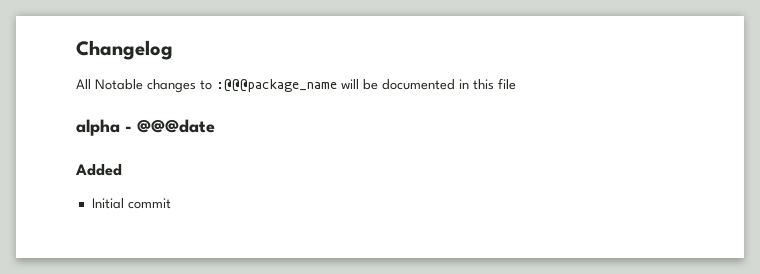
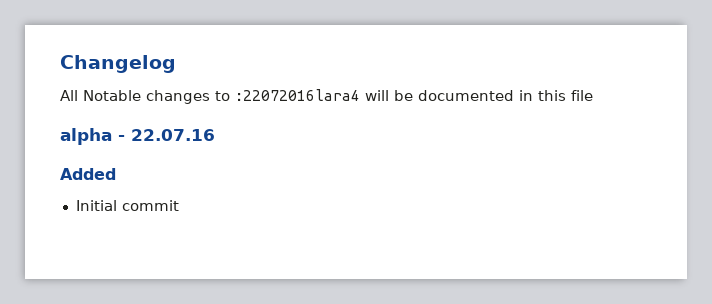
[216,79,337,92] :@@@package_name -> [235,89,360,101] :22072016lara4
[137,119,215,133] @@@date -> [131,129,215,141] 22.07.16

